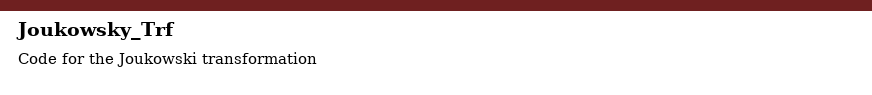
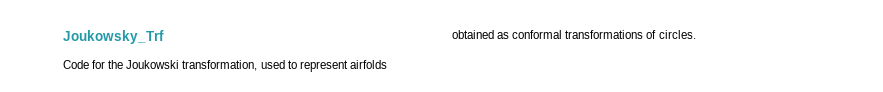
[202,52,317,64] transformation -> [182,60,387,72] [452,30,696,39] transformation, used to represent airfolds obtained as conformal transformations of circles.

